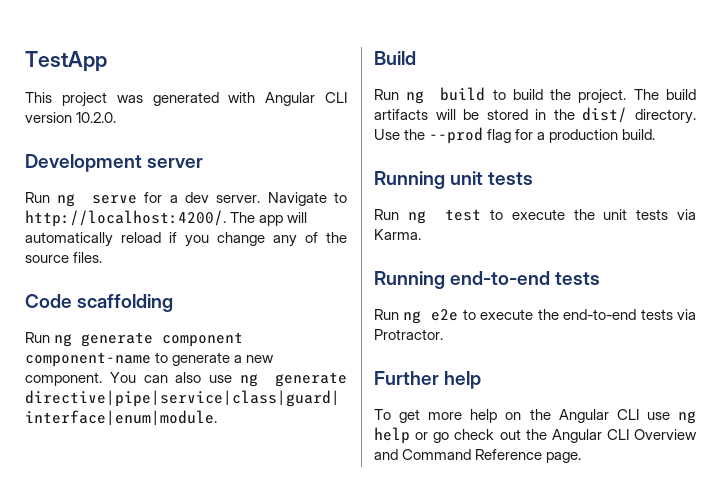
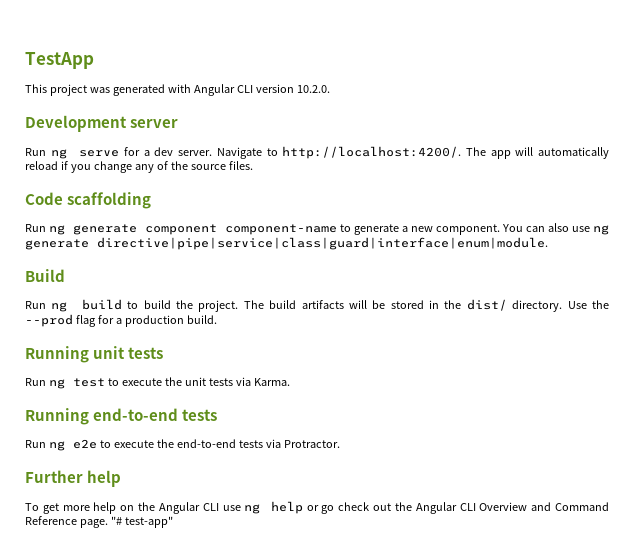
(582, 457) none -> [110,516,173,528] "# test-app"

